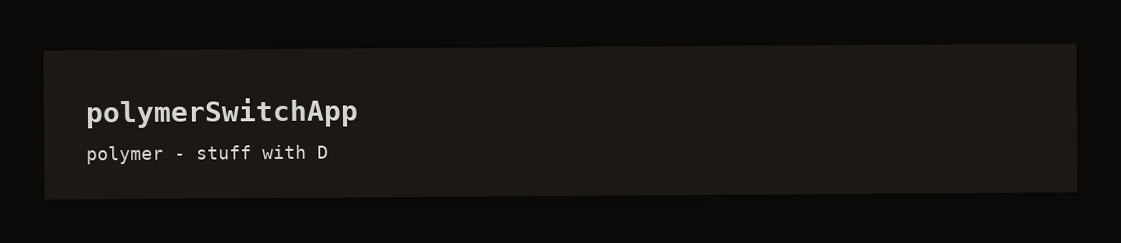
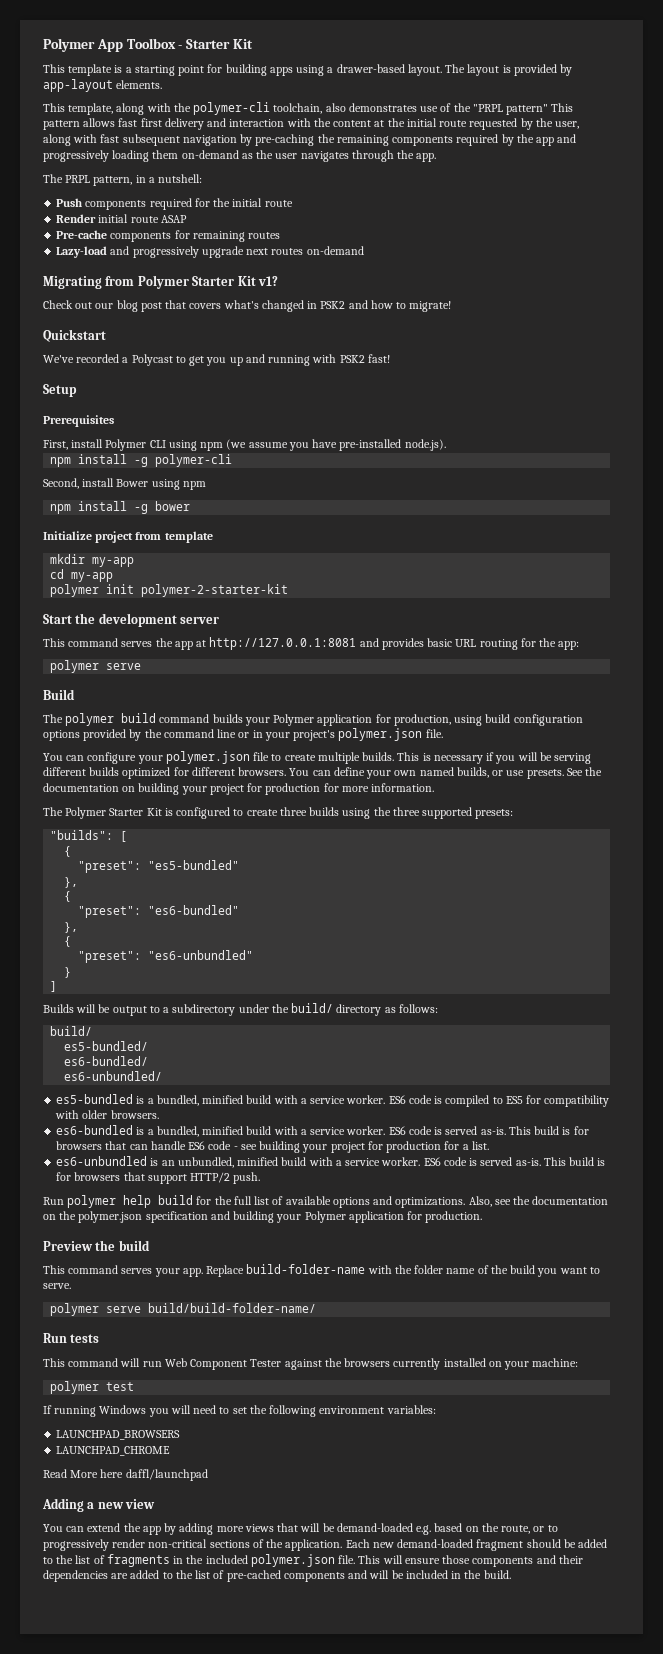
[85,97,359,129] [86,144,329,165] polymerSwitchApp // polymer - stuff with D -> [43,38,253,52] [43,64,573,76] [43,79,163,92] [43,102,574,115] [43,118,580,130] [43,134,577,146] [43,150,437,162] [43,174,203,186] [56,198,293,210] [56,214,187,223] [56,230,281,242] [56,246,364,258] [43,275,278,289] [43,300,452,312] [43,329,106,342] [43,354,390,366] [43,384,77,397] [43,415,114,427] [43,439,446,451] [50,454,233,467] [43,478,206,490] [50,501,191,514] [43,531,213,543] [50,554,135,567] [50,569,114,582] [50,584,289,597] [43,613,220,627] [43,637,580,650] [50,660,142,673] [43,689,75,700] [43,713,583,726] [43,728,443,741] [43,751,592,764] [43,767,603,779] [43,783,435,795] [43,807,514,819] [50,830,128,842] [64,846,72,857] [78,860,240,873] [64,877,79,888] [64,891,72,902] [78,905,240,918] [64,922,79,933] [64,936,72,947] [78,950,254,963] [64,967,72,978] [50,981,58,992] [43,1003,438,1016] [50,1026,93,1036] [64,1041,149,1051] [64,1056,149,1066] [64,1071,163,1081] [56,1094,610,1107] [55,1110,159,1119] [56,1125,589,1137] [56,1141,489,1153] [56,1156,606,1168] [56,1172,261,1184] [43,1195,609,1208] [43,1211,483,1223] [43,1240,150,1251] [43,1264,600,1277] [43,1283,71,1289] [50,1303,317,1316] [43,1333,100,1343] [43,1358,579,1370] [50,1381,135,1394] [43,1405,436,1417] [56,1430,181,1440] [56,1446,171,1456] [43,1469,208,1481] [42,1498,156,1512] [43,1523,558,1535] [43,1539,608,1551] [43,1554,583,1567] [43,1570,511,1582] Polymer App Toolbox - Starter Kit // This template is a starting point for building apps using a drawer-based layout. The layout is provided by app-layout elements. // This template, along with the polymer-cli toolchain, also demonstrates use of the "PRPL pattern" This pattern allows fast first delivery and interaction with the content at the initial route requested by the user, along with fast subsequent navigation by pre-caching the remaining components required by the app and progressively loading them on-demand as the user navigates through the app. // The PRPL pattern, in a nutshell: // Push components required for the initial route // Render initial route ASAP // Pre-cache components for remaining routes // Lazy-load and progressively upgrade next routes on-demand // Migrating from Polymer Starter Kit v1? // Check out our blog post that covers what's changed in PSK2 and how to migrate! // Quickstart // We've recorded a Polycast to get you up and running with PSK2 fast! // Setup // Prerequisites // First, install Polymer CLI using npm (we assume you have pre-installed node.js). // npm install -g polymer-cli // Second, install Bower using npm // npm install -g bower // Initialize project from template // mkdir my-app // cd my-app // polymer init polymer-2-starter-kit // Start the development server // This command serves the app at http://127.0.0.1:8081 and provides basic URL routing for the app: // polymer serve // Build // The polymer build command builds your Polymer application for production, using build configuration options provided by the command line or in your project's polymer.json file. // You can configure your polymer.json file to create multiple builds. This is necessary if you will be serving different builds optimized for different browsers. You can define your own named builds, or use presets. See the documentation on building your project for production for more information. // The Polymer Starter Kit is configured to create three builds using the three supported presets: // "builds": [ // { // "preset": "es5-bundled" // }, // { // "preset": "es6-bundled" // }, // { // "preset": "es6-unbundled" // } // ] // Builds will be output to a subdirectory under the build/ directory as follows: // build/ // es5-bundled/ // es6-bundled/ // es6-unbundled/ // es5-bundled is a bundled, minified build with a service worker. ES6 code is compiled to ES5 for compatibility with older browsers. // es6-bundled is a bundled, minified build with a service worker. ES6 code is served as-is. This build is for browsers that can handle ES6 code - see building your project for production for a list. // es6-unbundled is an unbundled, minified build with a service worker. ES6 code is served as-is. This build is for browsers that support HTTP/2 push. // Run polymer help build for the full list of available options and optimizations. Also, see the documentation on the polymer.json specification and building your Polymer application for production. // Preview the build // This command serves your app. Replace build-folder-name with the folder name of the build you want to serve. // polymer serve build/build-folder-name/ // Run tests // This command will run Web Component Tester against the browsers currently installed on your machine: // polymer test // If running Windows you will need to set the following environment variables: // LAUNCHPAD_BROWSERS // LAUNCHPAD_CHROME // Read More here daffl/launchpad // Adding a new view // You can extend the app by adding more views that will be demand-loaded e.g. based on the route, or to progressively render non-critical sections of the application. Each new demand-loaded fragment should be added to the list of fragments in the included polymer.json file. This will ensure those components and their dependencies are added to the list of pre-cached components and will be included in the build.

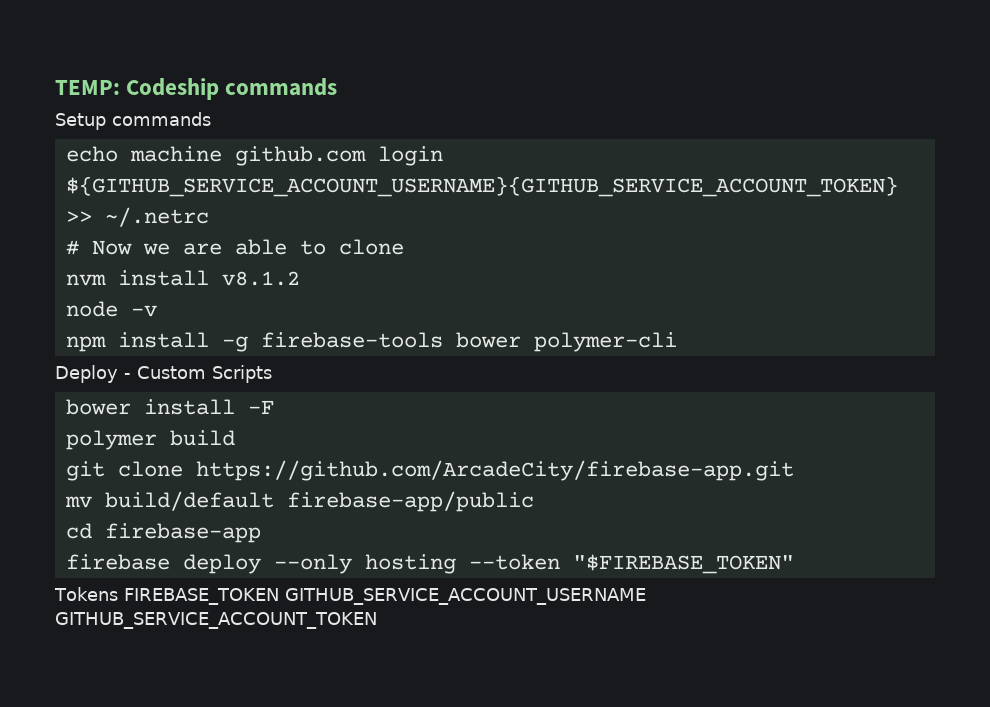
[43,38,253,52] [43,64,573,76] [43,79,163,92] [43,102,574,115] [43,118,580,130] [43,134,577,146] [43,150,437,162] [43,174,203,186] [56,198,293,210] [56,214,187,223] [56,230,281,242] [56,246,364,258] [43,275,278,289] [43,300,452,312] [43,329,106,342] [43,354,390,366] [43,384,77,397] [43,415,114,427] [43,439,446,451] [50,454,149,467] Polymer App Toolbox - Starter Kit // This template is a starting point for building apps using a drawer-based layout. The layout is provided by app-layout elements. // This template, along with the polymer-cli toolchain, also demonstrates use of the "PRPL pattern" This pattern allows fast first delivery and interaction with the content at the initial route requested by the user, along with fast subsequent navigation by pre-caching the remaining components required by the app and progressively loading them on-demand as the user navigates through the app. // The PRPL pattern, in a nutshell: // Push components required for the initial route // Render initial route ASAP // Pre-cache components for remaining routes // Lazy-load and progressively upgrade next routes on-demand // Migrating from Polymer Starter Kit v1? // Check out our blog post that covers what's changed in PSK2 and how to migrate! // Quickstart // We've recorded a Polycast to get you up and running with PSK2 fast! // Setup // Prerequisites // First, install Polymer CLI using npm (we assume you have pre-installed node.js). // npm install -g -> [55,78,338,100] [55,112,211,130] [65,146,443,166] [65,176,898,197] [65,207,209,227] [65,239,404,255] [65,270,300,286] [65,301,157,317] [65,332,521,352] TEMP: Codeship commands // Setup commands // echo machine github.com login ${GITHUB_SERVICE_ACCOUNT_USERNAME}{GITHUB_SERVICE_ACCOUNT_TOKEN} >> ~/.netrc // # Now we are able to clone // nvm install v8.1.2 // node -v // npm install -g firebase-tools bower
[43,478,206,490] [50,501,191,514] [43,531,213,543] [50,554,135,567] [50,569,114,582] [50,584,289,597] [43,613,220,627] [43,637,580,650] [50,660,142,673] [43,689,75,700] [43,713,583,726] [43,728,443,741] [43,751,592,764] [43,767,603,779] [43,783,435,795] [43,807,514,819] [50,830,128,842] [64,846,72,857] [78,860,240,873] [64,877,79,888] [64,891,72,902] [78,905,240,918] [64,922,79,933] [64,936,72,947] [78,950,254,963] [64,967,72,978] [50,981,58,992] [43,1003,438,1016] [50,1026,93,1036] [64,1041,149,1051] [64,1056,149,1066] [64,1071,163,1081] [56,1094,610,1107] [55,1110,159,1119] [56,1125,589,1137] [56,1141,489,1153] [56,1156,606,1168] [56,1172,261,1184] [43,1195,609,1208] [43,1211,483,1223] [43,1240,150,1251] [43,1264,600,1277] [43,1283,71,1289] [50,1303,317,1316] [43,1333,100,1343] [43,1358,579,1370] [50,1381,135,1394] [43,1405,436,1417] [56,1430,181,1440] [56,1446,171,1456] [43,1469,208,1481] [42,1498,156,1512] [43,1523,558,1535] [43,1539,608,1551] [43,1554,583,1567] [43,1570,511,1582] Second, install Bower using npm // npm install -g bower // Initialize project from template // mkdir my-app // cd my-app // polymer init polymer-2-starter-kit // Start the development server // This command serves the app at http://127.0.0.1:8081 and provides basic URL routing for the app: // polymer serve // Build // The polymer build command builds your Polymer application for production, using build configuration options provided by the command line or in your project's polymer.json file. // You can configure your polymer.json file to create multiple builds. This is necessary if you will be serving different builds optimized for different browsers. You can define your own named builds, or use presets. See the documentation on building your project for production for more information. // The Polymer Starter Kit is configured to create three builds using the three supported presets: // "builds": [ // { // "preset": "es5-bundled" // }, // { // "preset": "es6-bundled" // }, // { // "preset": "es6-unbundled" // } // ] // Builds will be output to a subdirectory under the build/ directory as follows: // build/ // es5-bundled/ // es6-bundled/ // es6-unbundled/ // es5-bundled is a bundled, minified build with a service worker. ES6 code is compiled to ES5 for compatibility with older browsers. // es6-bundled is a bundled, minified build with a service worker. ES6 code is served as-is. This build is for browsers that can handle ES6 code - see building your project for production for a list. // es6-unbundled is an unbundled, minified build with a service worker. ES6 code is served as-is. This build is for browsers that support HTTP/2 push. // Run polymer help build for the full list of available options and optimizations. Also, see the documentation on the polymer.json specification and building your Polymer application for production. // Preview the build // This command serves your app. Replace build-folder-name with the folder name of the build you want to serve. // polymer serve build/build-folder-name/ // Run tests // This command will run Web Component Tester against the browsers currently installed on your machine: // polymer test // If running Windows you will need to set the following environment variables: // LAUNCHPAD_BROWSERS // LAUNCHPAD_CHROME // Read More here daffl/launchpad // Adding a new view // You can extend the app by adding more views that will be demand-loaded e.g. based on the route, or to progressively render non-critical sections of the application. Each new demand-loaded fragment should be added to the list of fragments in the included polymer.json file. This will ensure those components and their dependencies are added to the list of pre-cached components and will be included in the build. -> [55,365,272,383] [65,399,274,415] [65,430,235,450] [65,460,794,481] [64,491,534,512] [65,523,261,543] [65,554,794,574] [54,587,646,605] [55,612,377,629] Deploy - Custom Scripts // bower install -F // polymer build // git clone https://github.com/ArcadeCity/firebase-app.git // mv build/default firebase-app/public // cd firebase-app // firebase deploy --only hosting --token "$FIREBASE_TOKEN" // Tokens FIREBASE_TOKEN GITHUB_SERVICE_ACCOUNT_USERNAME GITHUB_SERVICE_ACCOUNT_TOKEN

